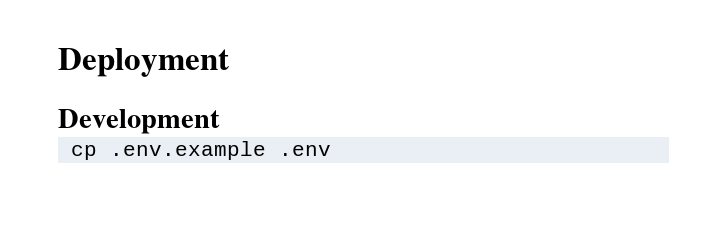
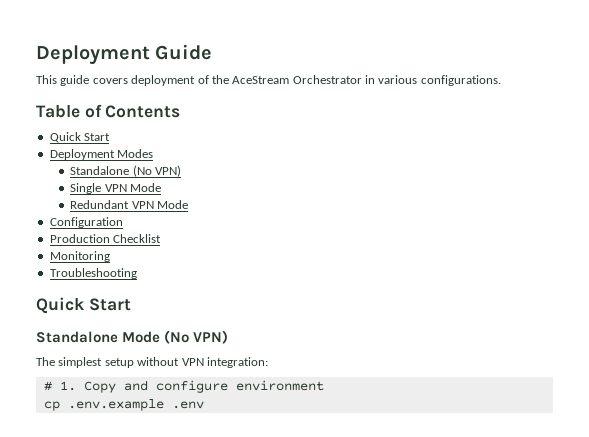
[58,48,229,77] [58,109,220,134] Deployment // Development -> [36,44,213,65] [36,75,501,86] [36,104,181,118] [49,132,111,143] [49,149,154,160] [70,165,181,177] [70,183,161,194] [70,200,188,209] [49,217,123,228] [49,234,162,243] [49,251,110,262] [49,268,137,279] [36,297,131,314] [36,330,229,344] [36,357,268,368] [43,380,324,393] Deployment Guide // This guide covers deployment of the AceStream Orchestrator in various configurations. // Table of Contents // Quick Start // Deployment Modes // Standalone (No VPN) // Single VPN Mode // Redundant VPN Mode // Configuration // Production Checklist // Monitoring // Troubleshooting // Quick Start // Standalone Mode (No VPN) // The simplest setup without VPN integration: // # 1. Copy and configure environment

